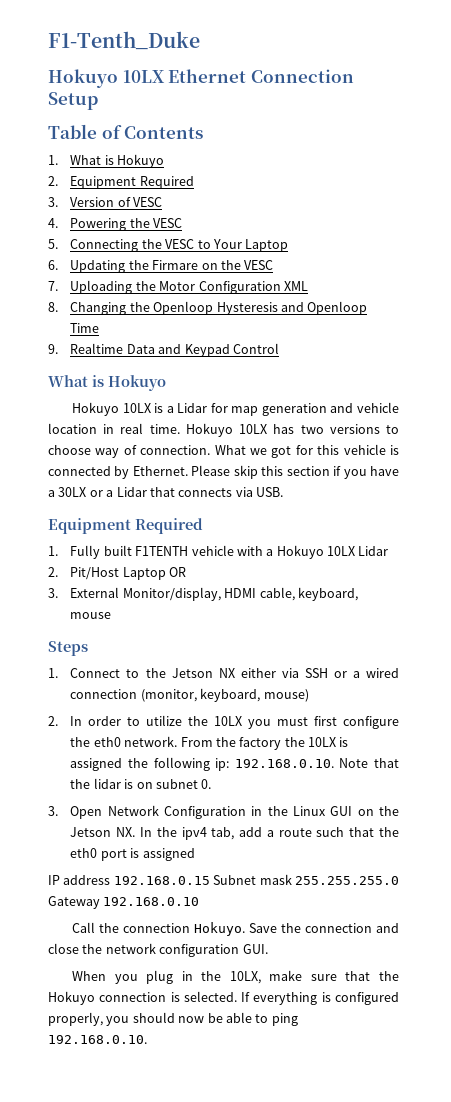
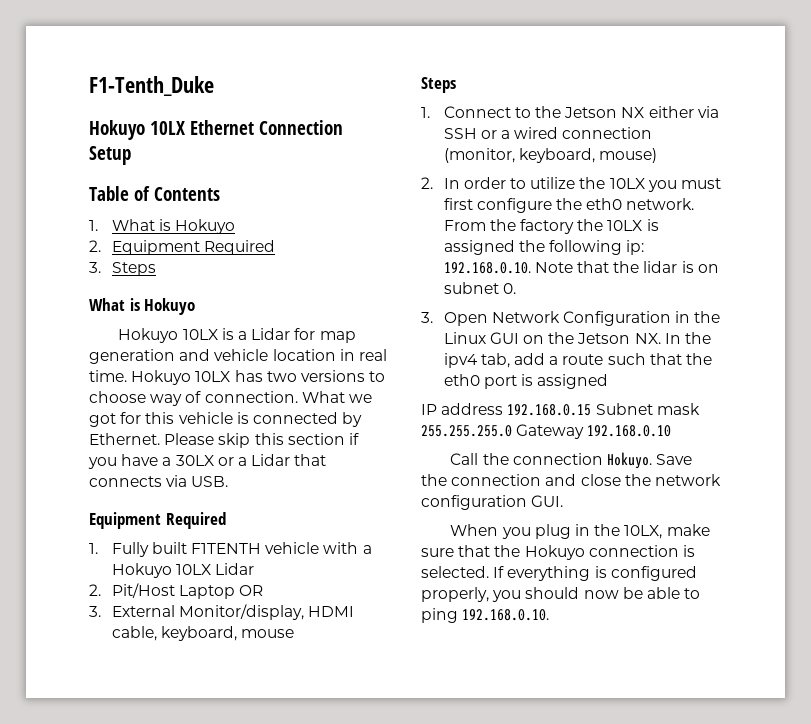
[70,197,163,207] [48,218,183,231] [48,239,289,252] [48,260,274,273] [48,280,308,294] [48,301,368,315] [70,323,100,333] [48,343,279,357] Version of VESC // 4. Powering the VESC // 5. Connecting the VESC to Your Laptop // 6. Updating the Firmare on the VESC // 7. Uploading the Motor Configuration XML // 8. Changing the Openloop Hysteresis and Openloop Time // 9. Realtime Data and Keypad Control -> [111,262,156,276] Steps

